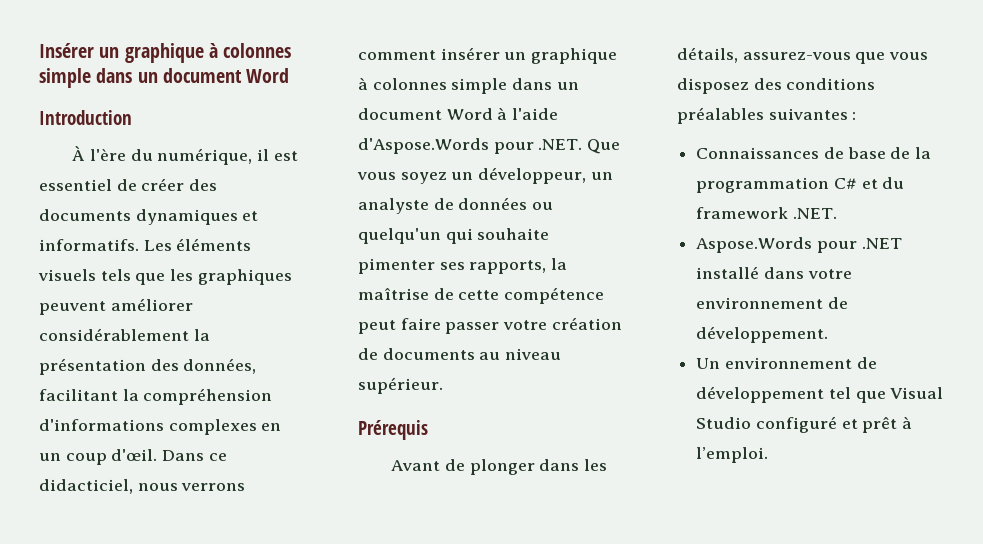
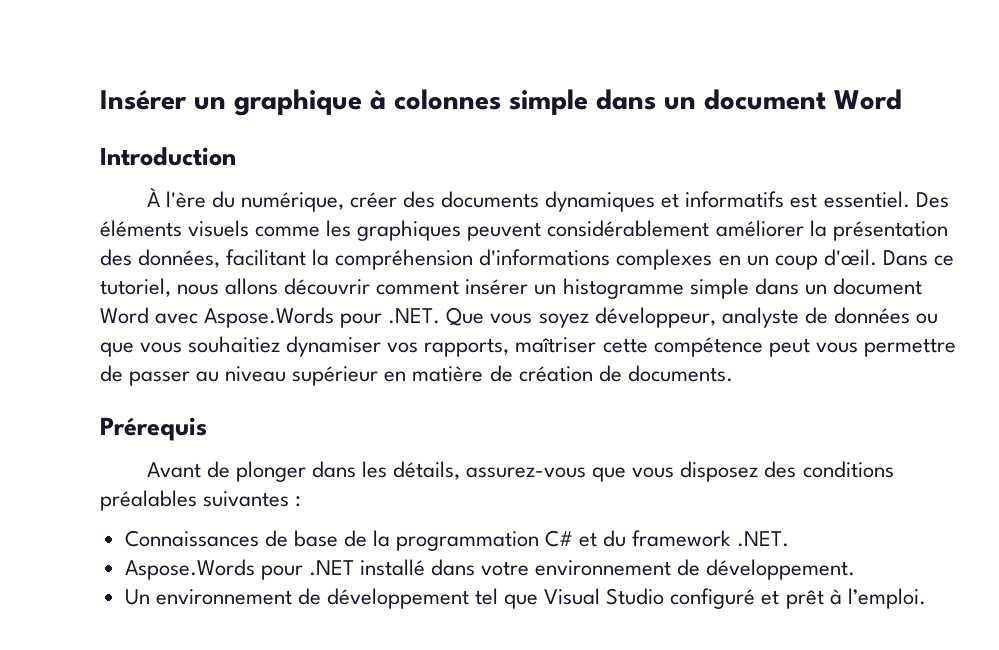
[256,149,298,161] [39,179,137,191] il est essentiel de -> (344, 202) none
[39,238,252,251] [38,269,166,285] informatifs. Les éléments visuels tels que -> [685,191,949,208] [100,220,321,237] informatifs est essentiel. Des éléments visuels comme
[110,298,193,311] [39,328,189,341] améliorer considérablement -> [547,220,804,237] considérablement améliorer
[39,479,246,494] [358,47,618,64] [358,77,579,94] [358,107,559,120] [358,138,489,154] didacticiel, nous verrons comment insérer un graphique à colonnes simple dans un document Word à l'aide d'Aspose.Words -> [100,278,922,299] [100,307,335,328] tutoriel, nous allons découvrir comment insérer un histogramme simple dans un document Word avec Aspose.Words
[451,167,613,184] un développeur, un -> [594,307,716,328] développeur,
[358,228,550,244] [358,258,568,274] [358,287,605,304] [358,317,622,334] [358,348,562,360] [358,377,443,394] quelqu'un qui souhaite pimenter ses rapports, la maîtrise de cette compétence peut faire passer votre création de documents au niveau supérieur. -> [100,336,956,357] [100,365,733,386] que vous souhaitiez dynamiser vos rapports, maîtriser cette compétence peut vous permettre de passer au niveau supérieur en matière de création de documents.

